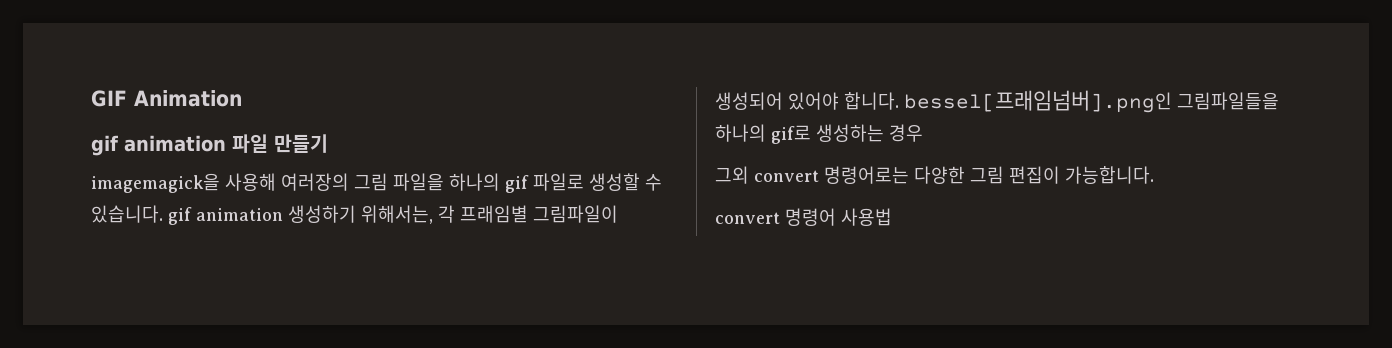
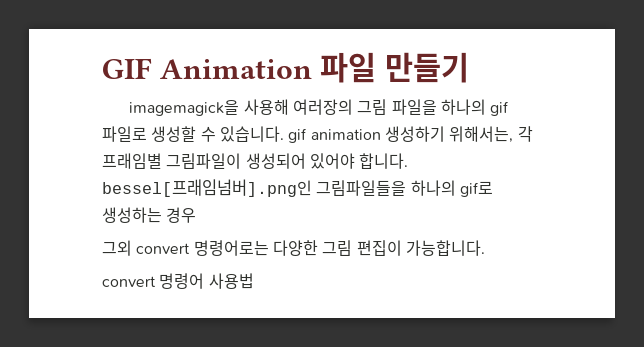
[91,135,226,156] // gif animation -> (313, 69) none

